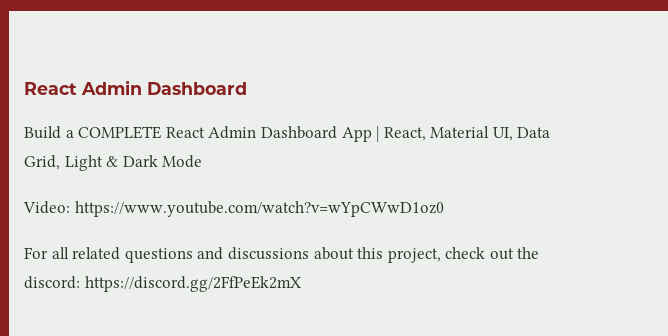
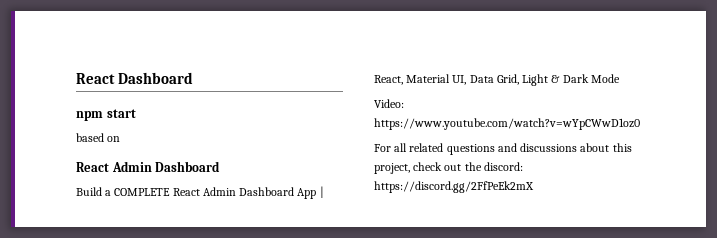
[24,82,77,95] React -> [76,72,194,84] [76,109,136,121] [76,133,121,142] [76,162,109,172] React Dashboard // npm start // based on // React

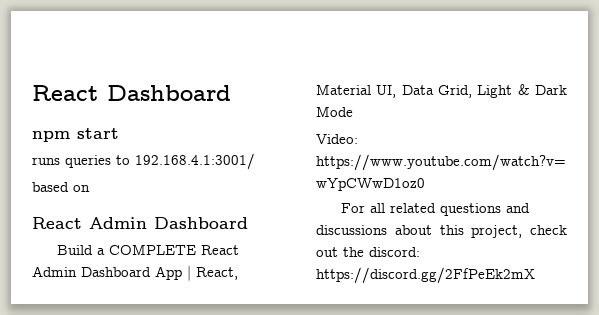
(136, 113) none -> [32,153,255,170] // runs queries to 192.168.4.1:3001/

